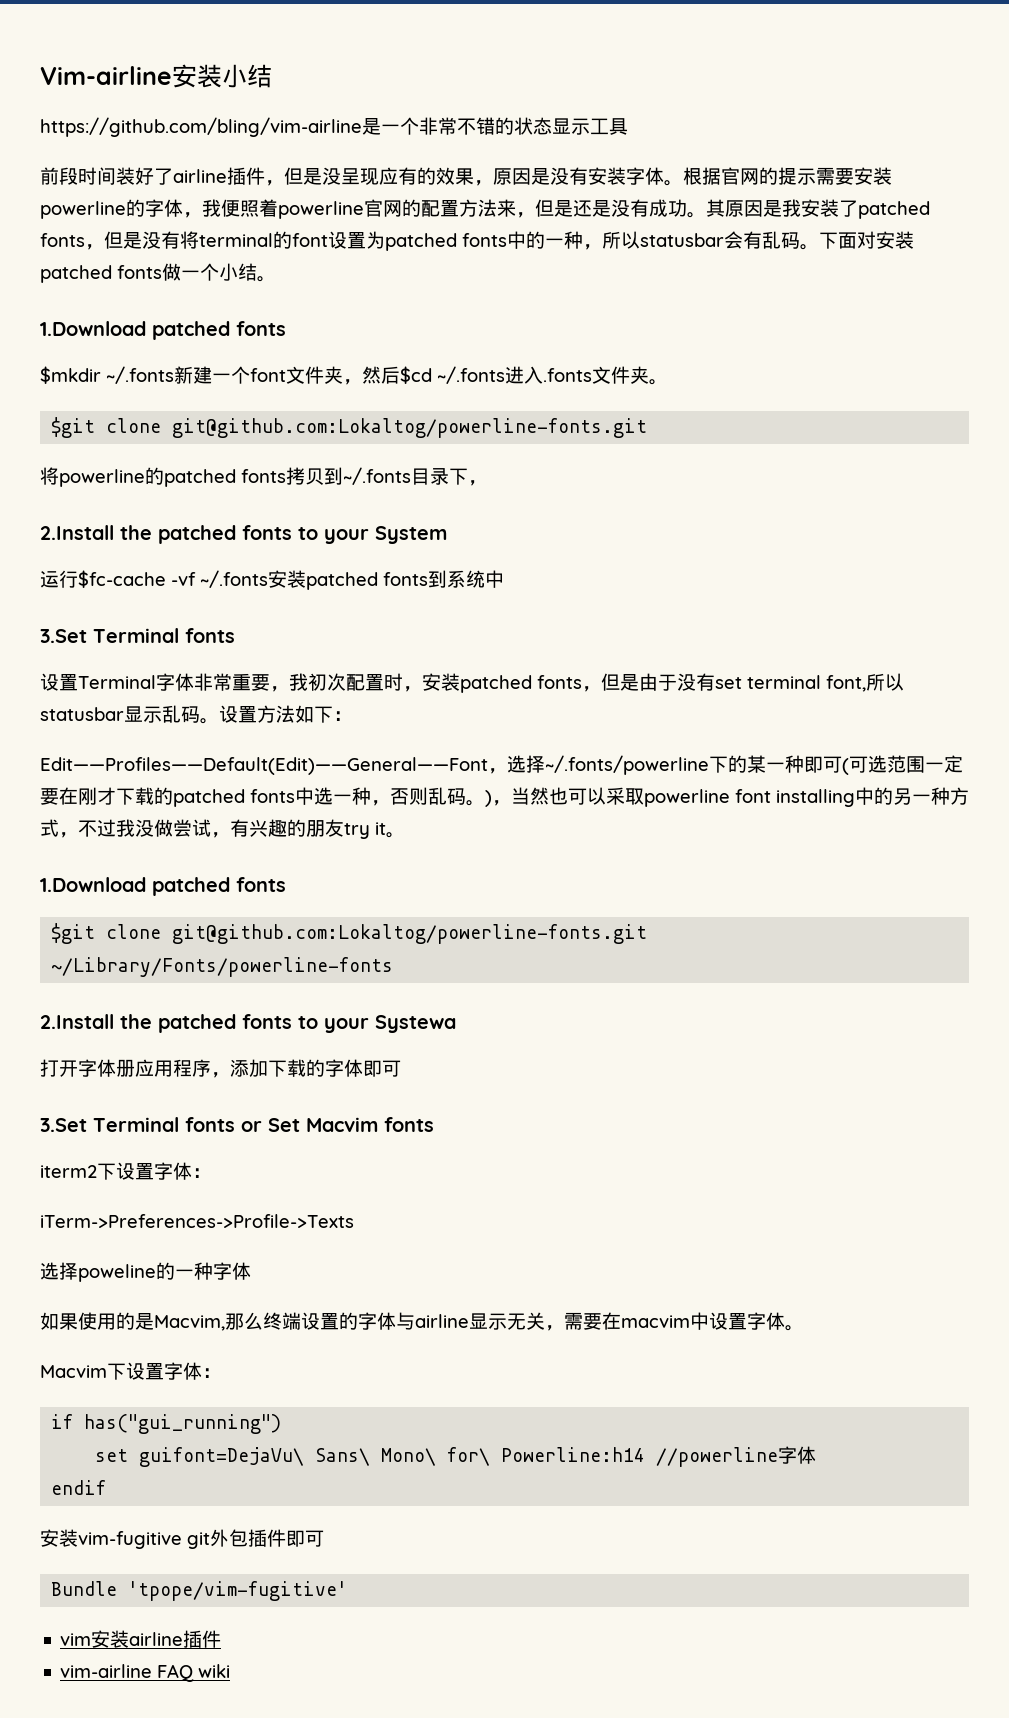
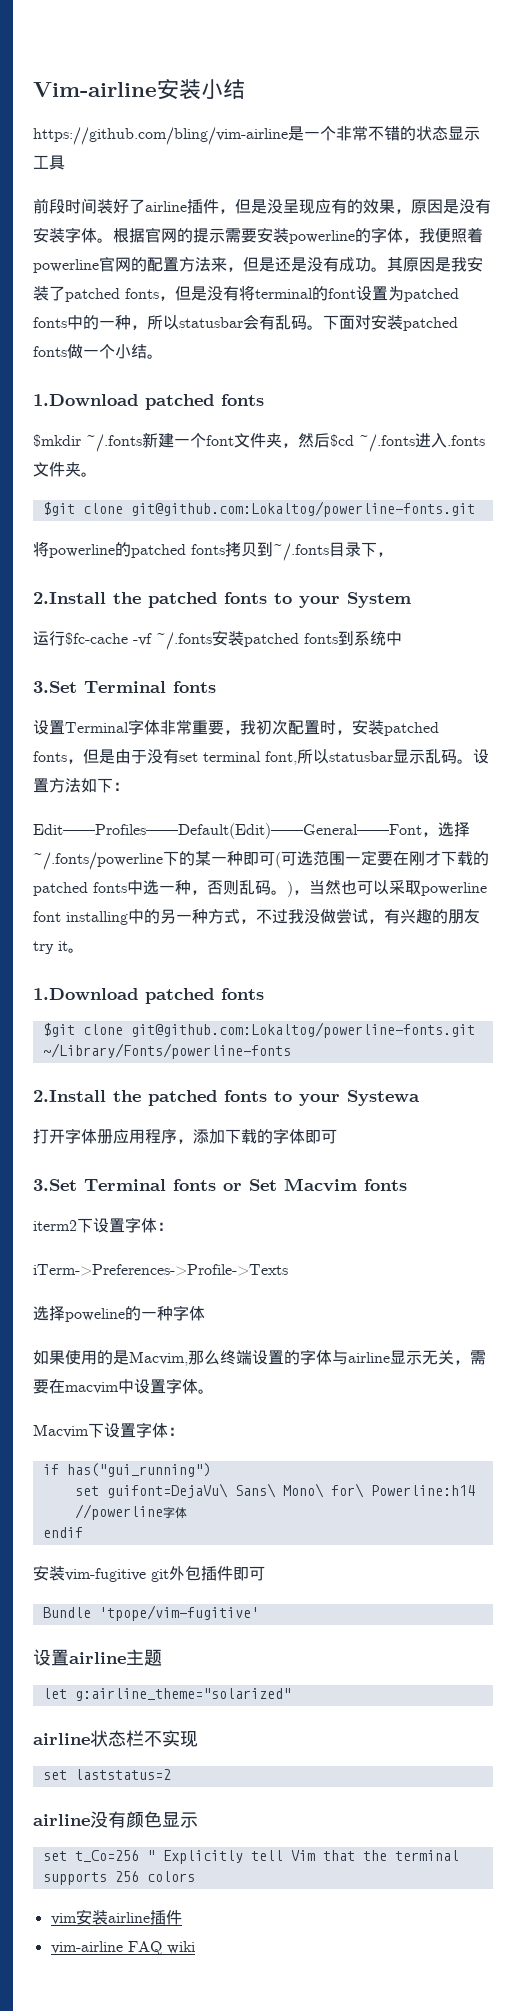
(348, 1591) none -> [33,1649,162,1666] [42,1688,291,1701] [33,1730,198,1747] [42,1769,171,1780] [33,1811,198,1828] [42,1850,459,1864] [42,1871,195,1885] // 设置airline主题 // let g:airline_theme="solarized" // airline状态栏不实现 // set laststatus=2 // airline没有颜色显示 // set t_Co=256 " Explicitly tell Vim that the terminal supports 256 colors

